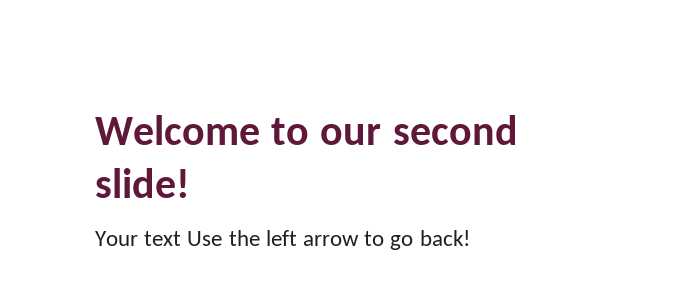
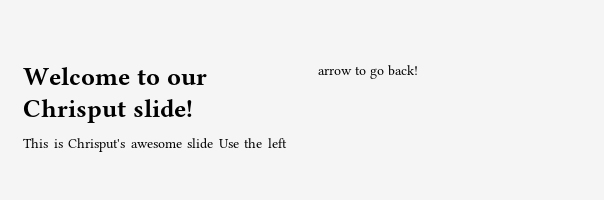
[392,115,518,145] second -> [23,99,126,123] Chrisput
[95,231,182,246] Your text -> [23,138,214,152] This is Chrisput's awesome slide

